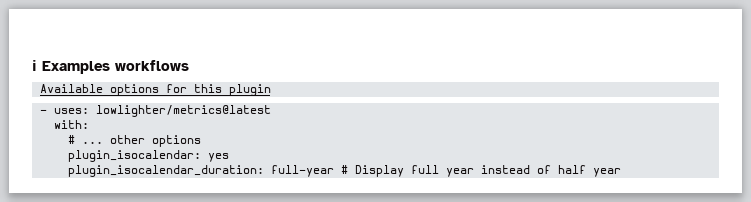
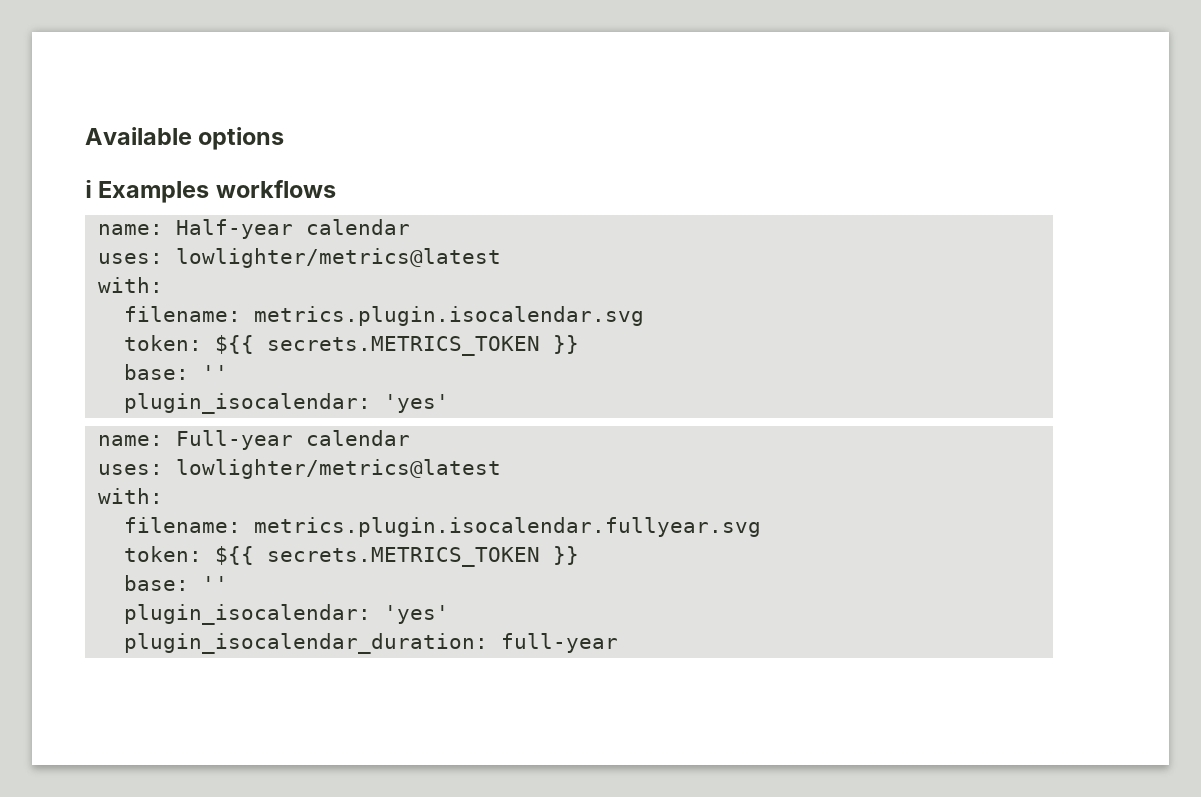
(32, 65) none -> [85,127,285,150] Available options //
[39,84,271,96] [39,105,271,117] [53,120,89,129] [67,135,201,147] [67,150,229,162] [67,165,621,177] Available options for this plugin // - uses: lowlighter/metrics@latest // with: // # ... other options // plugin_isocalendar: yes // plugin_isocalendar_duration: full-year # Display full year instead of half year -> [97,219,410,239] [97,248,501,268] [97,277,163,293] [123,306,644,326] [123,335,579,356] [123,364,228,380] [123,393,449,414] [97,430,410,450] [97,459,501,479] [97,488,163,504] [123,517,761,537] [123,546,579,567] [123,575,228,591] [123,604,449,625] [123,633,618,654] name: Half-year calendar // uses: lowlighter/metrics@latest // with: // filename: metrics.plugin.isocalendar.svg // token: ${{ secrets.METRICS_TOKEN }} // base: '' // plugin_isocalendar: 'yes' // name: Full-year calendar // uses: lowlighter/metrics@latest // with: // filename: metrics.plugin.isocalendar.fullyear.svg // token: ${{ secrets.METRICS_TOKEN }} // base: '' // plugin_isocalendar: 'yes' // plugin_isocalendar_duration: full-year

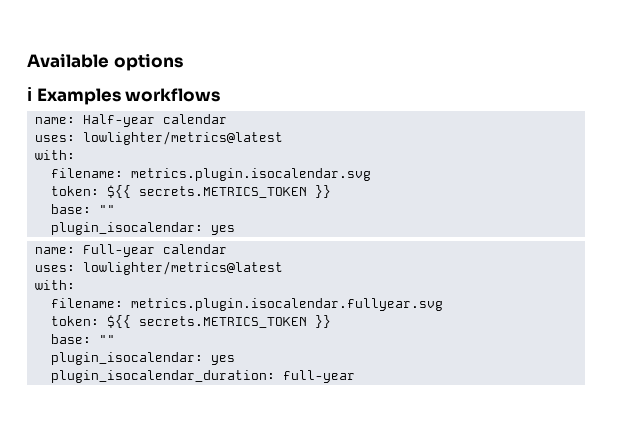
[201,365,228,380] [123,393,449,414] '' // plugin_isocalendar: 'yes' -> [98,205,115,214] [50,222,235,235] "" // plugin_isocalendar: yes
[201,576,228,591] [123,604,449,625] '' // plugin_isocalendar: 'yes' -> [98,335,115,344] [50,352,235,365] "" // plugin_isocalendar: yes

